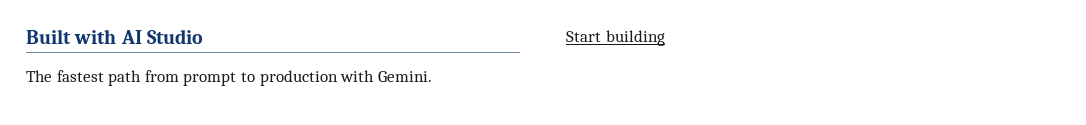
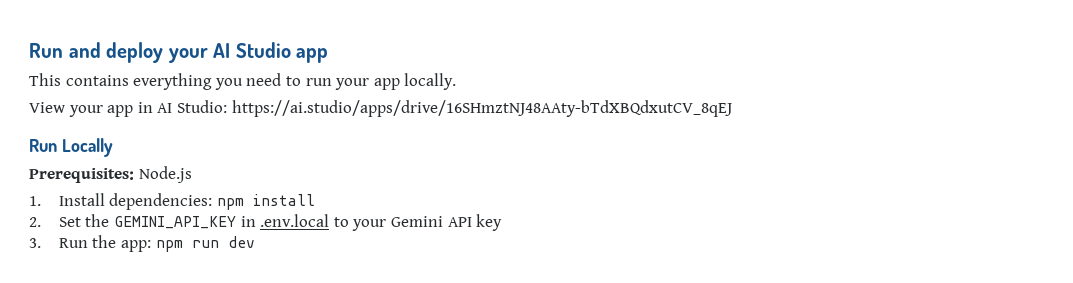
[26,29,203,44] [26,70,432,86] [566,30,665,46] Built with AI Studio // The fastest path from prompt to production with Gemini. // Start building -> [29,42,329,63] [29,73,457,90] [29,100,732,117] [29,138,113,157] [29,166,192,183] [29,193,316,210] [29,214,503,231] [29,235,255,252] Run and deploy your AI Studio app // This contains everything you need to run your app locally. // View your app in AI Studio: https://ai.studio/apps/drive/16SHmztNJ48AAty-bTdXBQdxutCV_8qEJ // Run Locally // Prerequisites: Node.js // 1. Install dependencies: npm install // 2. Set the GEMINI_API_KEY in .env.local to your Gemini API key // 3. Run the app: npm run dev

